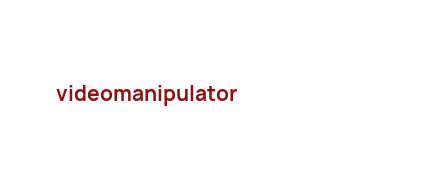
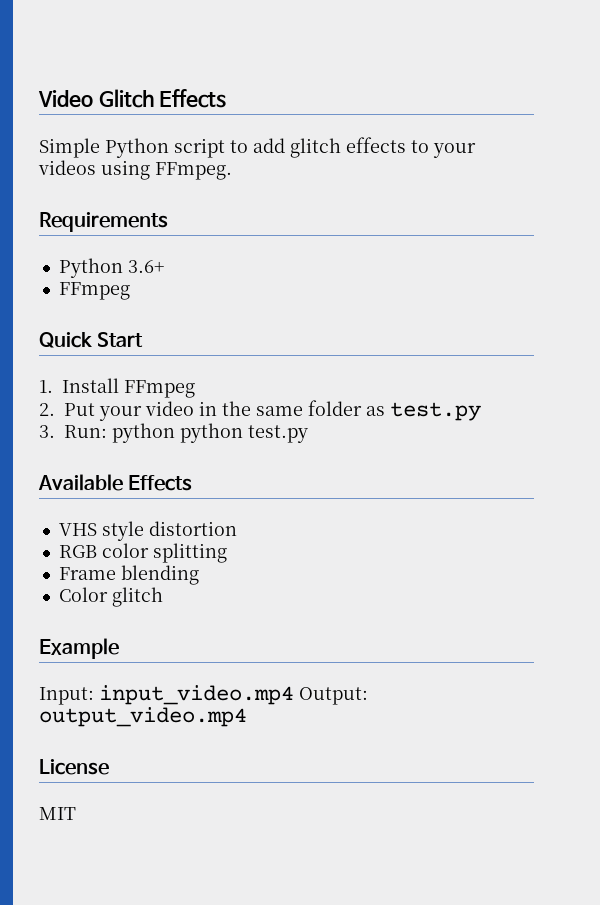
[56,85,237,106] videomanipulator -> [38,89,227,108] [39,137,476,158] [38,160,232,180] [39,212,168,232] [58,258,164,278] [58,282,130,300] [39,332,144,348] [39,378,195,398] [39,400,481,421] [39,423,308,443] [38,474,193,491] [58,521,237,541] [58,543,227,563] [58,565,199,585] [58,587,163,607] [39,638,119,659] [39,685,368,705] [39,707,247,727] [39,759,109,775] [39,807,76,820] Video Glitch Effects // Simple Python script to add glitch effects to your videos using FFmpeg. // Requirements // Python 3.6+ // FFmpeg // Quick Start // 1. Install FFmpeg // 2. Put your video in the same folder as test.py // 3. Run: python python test.py // Available Effects // VHS style distortion // RGB color splitting // Frame blending // Color glitch // Example // Input: input_video.mp4 Output: output_video.mp4 // License // MIT

